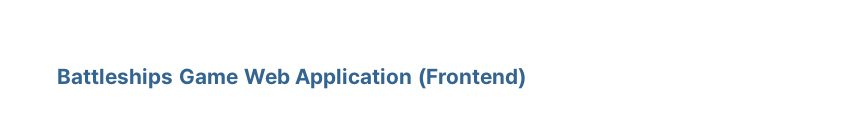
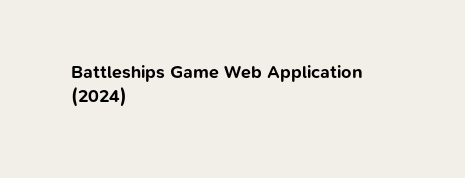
[418,68,527,89] (Frontend) -> [71,86,127,107] (2024)

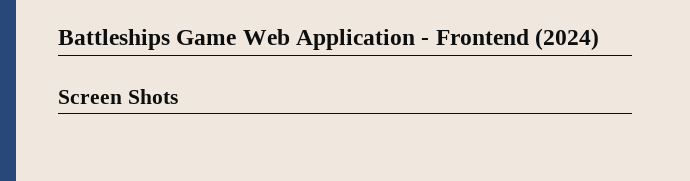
(363, 73) none -> [421,29,529,45] - Frontend
(127, 96) none -> [58,89,178,104] // Screen Shots

